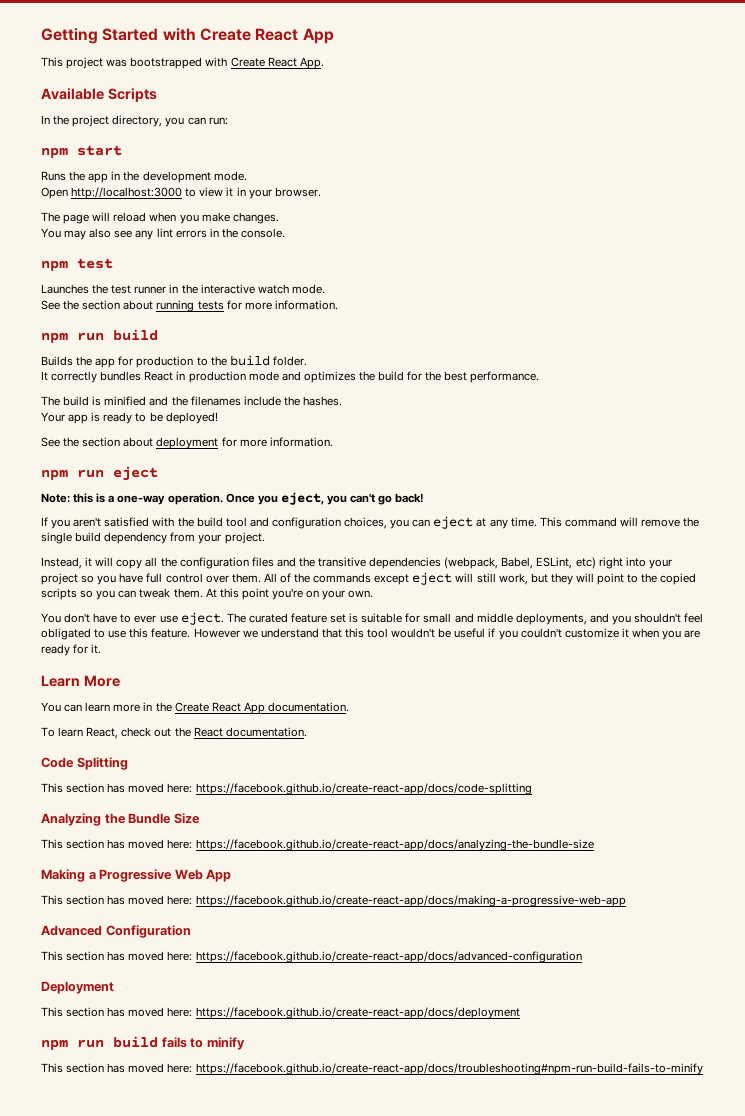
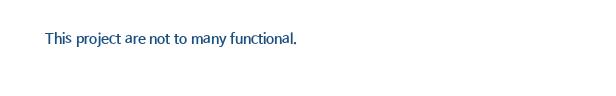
[41,28,334,44] [41,57,324,69] [41,88,157,102] [41,115,228,127] [41,145,122,158] [41,171,247,183] [41,187,321,199] [41,212,279,224] [41,228,285,240] [41,258,113,271] [41,284,325,294] [41,300,338,312] [41,329,158,343] [41,355,307,368] [41,371,540,383] [41,396,342,406] [41,412,218,424] [41,437,333,449] [41,466,158,481] [41,492,425,505] [41,516,700,529] [41,532,265,544] [41,557,672,569] [41,572,697,585] [41,588,374,600] [41,612,704,625] [41,628,701,640] [41,644,102,656] [41,675,120,687] [41,702,349,714] [41,727,307,739] [41,757,128,770] [41,783,532,795] [41,813,200,826] [41,839,594,851] [41,869,232,882] [41,895,626,907] [41,925,191,938] [41,951,582,963] [41,981,114,994] [41,1007,520,1019] [41,1036,245,1050] [41,1063,703,1075] Getting Started with Create React App // This project was bootstrapped with Create React App. // Available Scripts // In the project directory, you can run: // npm start // Runs the app in the development mode. // Open http://localhost:3000 to view it in your browser. // The page will reload when you make changes. // You may also see any lint errors in the console. // npm test // Launches the test runner in the interactive watch mode. // See the section about running tests for more information. // npm run build // Builds the app for production to the build folder. // It correctly bundles React in production mode and optimizes the build for the best performance. // The build is minified and the filenames include the hashes. // Your app is ready to be deployed! // See the section about deployment for more information. // npm run eject // Note: this is a one-way operation. Once you eject, you can't go back! // If you aren't satisfied with the build tool and configuration choices, you can eject at any time. This command will remove the single build dependency from your project. // Instead, it will copy all the configuration files and the transitive dependencies (webpack, Babel, ESLint, etc) right into your project so you have full control over them. All of the commands except eject will still work, but they will point to the copied scripts so you can tweak them. At this point you're on your own. // You don't have to ever use eject. The curated feature set is suitable for small and middle deployments, and you shouldn't feel obligated to use this feature. However we understand that this tool wouldn't be useful if you couldn't customize it when you are ready for it. // Learn More // You can learn more in the Create React App documentation. // To learn React, check out the React documentation. // Code Splitting // This section has moved here: https://facebook.github.io/create-react-app/docs/code-splitting // Analyzing the Bundle Size // This section has moved here: https://facebook.github.io/create-react-app/docs/analyzing-the-bundle-size // Making a Progressive Web App // This section has moved here: https://facebook.github.io/create-react-app/docs/making-a-progressive-web-app // Advanced Configuration // This section has moved here: https://facebook.github.io/create-react-app/docs/advanced-configuration // Deployment // This section has moved here: https://facebook.github.io/create-react-app/docs/deployment // npm run build fails to minify // This section has moved here: https://facebook.github.io/create-react-app/docs/troubleshooting#npm-run-build-fails-to-minify -> [45,32,297,48] This project are not to many functional.

